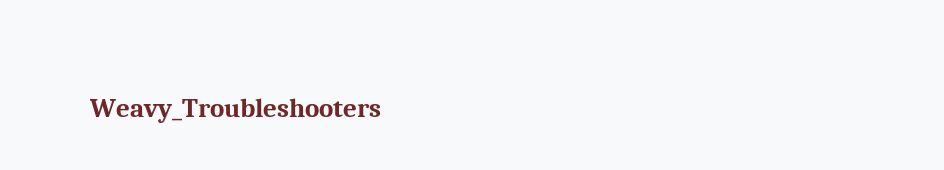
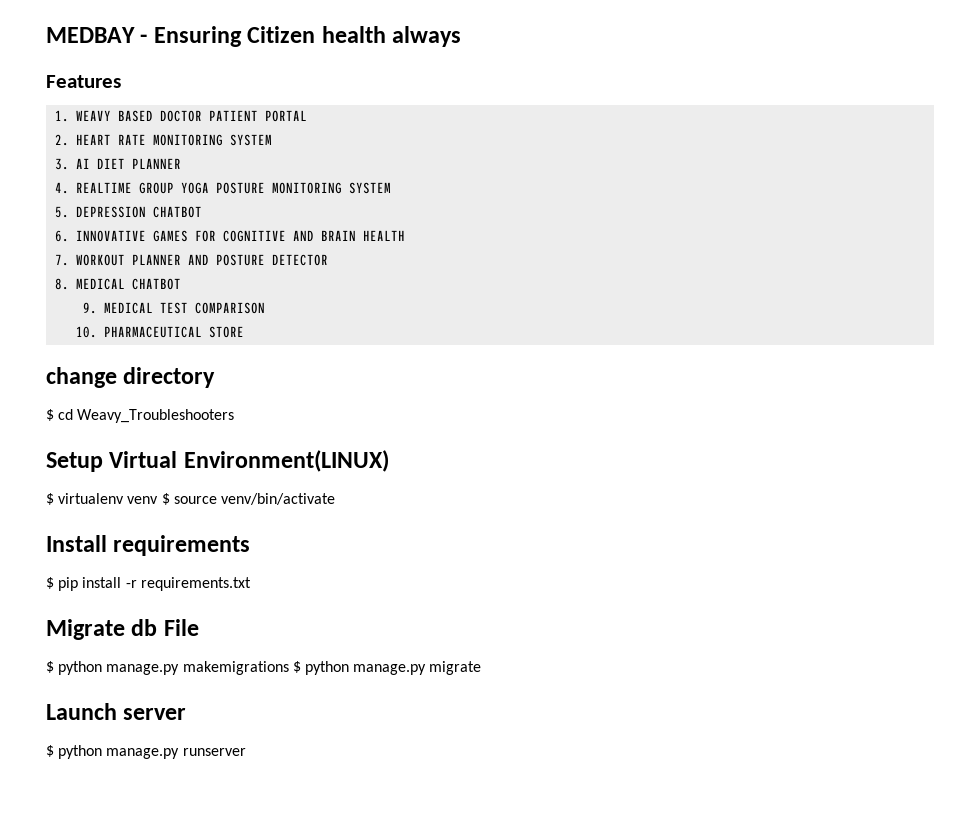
[89,98,381,123] Weavy_Troubleshooters -> [46,26,462,47] [46,75,121,88] [55,110,308,122] [55,134,273,146] [55,158,182,170] [55,182,392,194] [55,206,203,218] [55,230,406,242] [55,254,329,266] [55,278,182,290] [83,302,266,314] [76,326,245,338] [46,367,216,388] [46,409,235,423] [46,450,389,472] [46,493,335,505] [46,535,251,556] [46,577,251,591] [46,619,199,640] [46,661,482,675] [46,703,187,720] [46,745,246,759] MEDBAY - Ensuring Citizen health always // Features // 1. WEAVY BASED DOCTOR PATIENT PORTAL // 2. HEART RATE MONITORING SYSTEM // 3. AI DIET PLANNER // 4. REALTIME GROUP YOGA POSTURE MONITORING SYSTEM // 5. DEPRESSION CHATBOT // 6. INNOVATIVE GAMES FOR COGNITIVE AND BRAIN HEALTH // 7. WORKOUT PLANNER AND POSTURE DETECTOR // 8. MEDICAL CHATBOT // 9. MEDICAL TEST COMPARISON // 10. PHARMACEUTICAL STORE // change directory // $ cd Weavy_Troubleshooters // Setup Virtual Environment(LINUX) // $ virtualenv venv $ source venv/bin/activate // Install requirements // $ pip install -r requirements.txt // Migrate db File // $ python manage.py makemigrations $ python manage.py migrate // Launch server // $ python manage.py runserver

